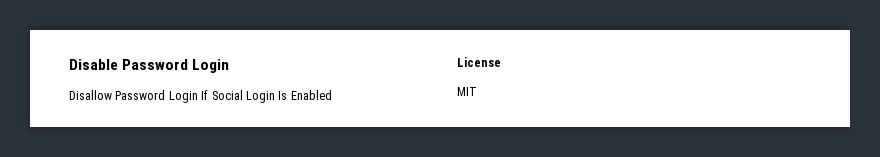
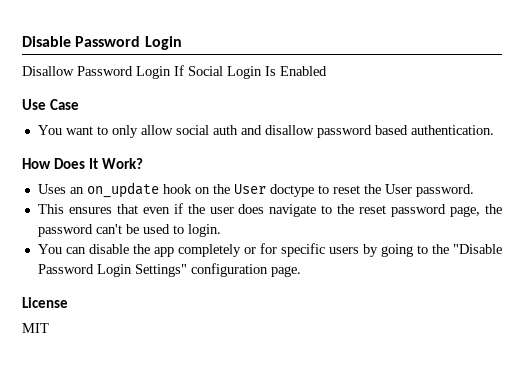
(332, 95) none -> [22,99,80,110] [37,125,494,138] [22,158,144,169] [37,182,474,198] [37,203,503,217] [37,224,221,237] [37,243,503,257] [37,263,301,277] // Use Case // You want to only allow social auth and disallow password based authentication. // How Does It Work? // Uses an on_update hook on the User doctype to reset the User password. // This ensures that even if the user does navigate to the reset password page, the password can't be used to login. // You can disable the app completely or for specific users by going to the "Disable Password Login Settings" configuration page.

